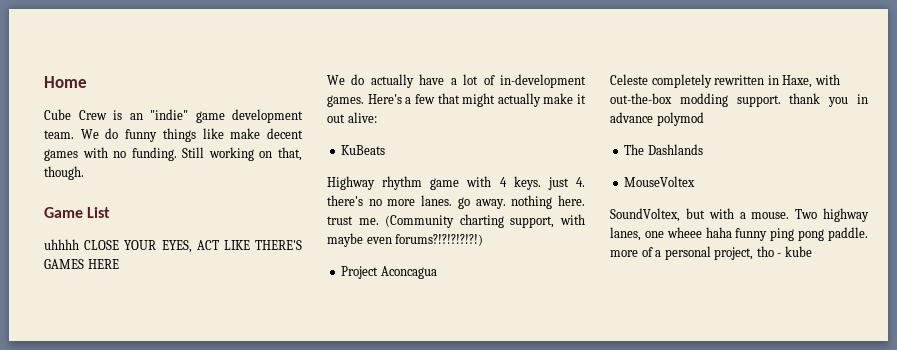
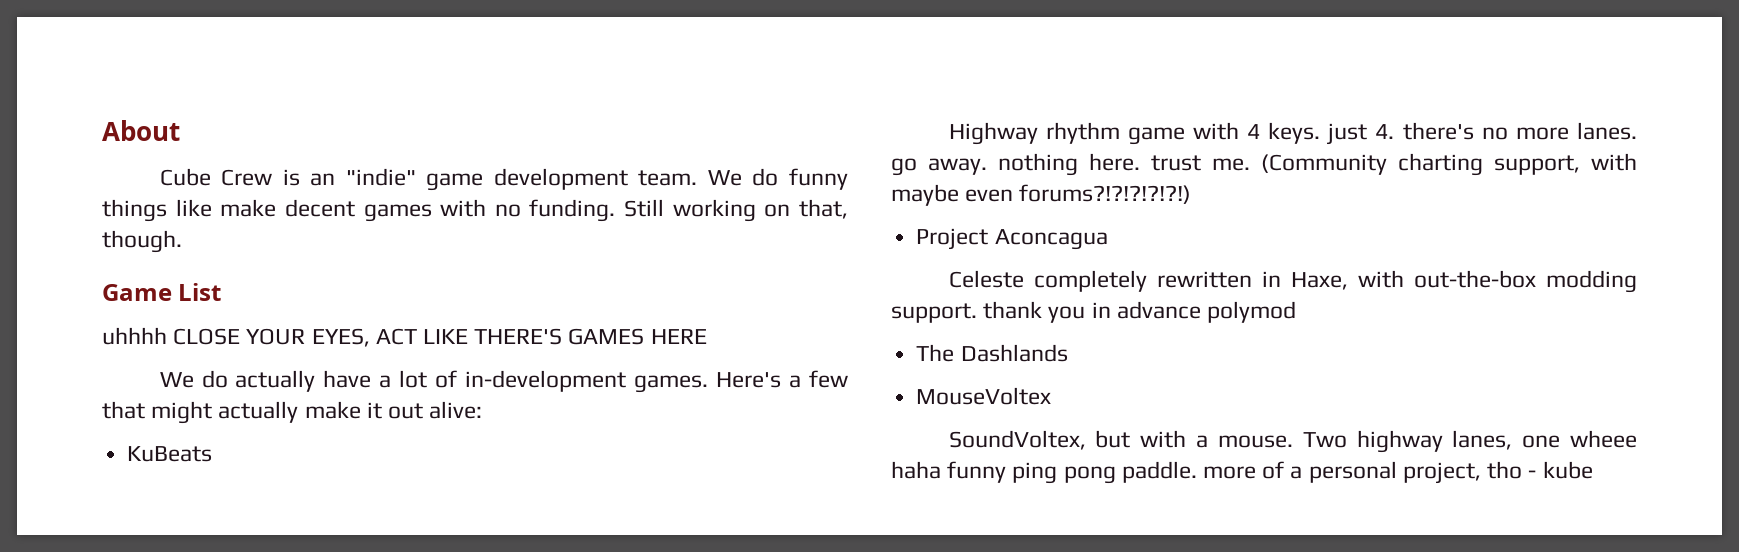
[44,76,87,88] Home -> [102,120,180,141] About

